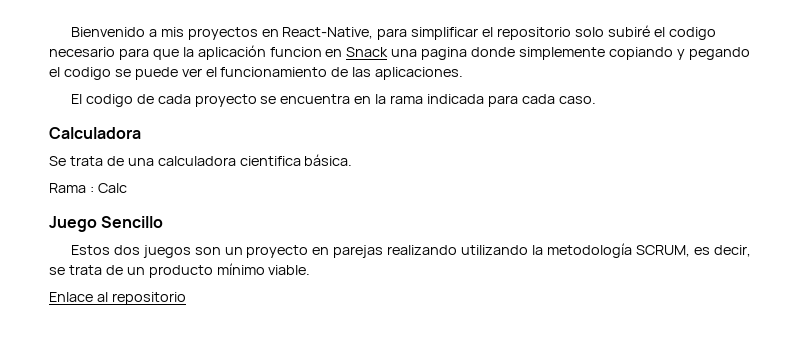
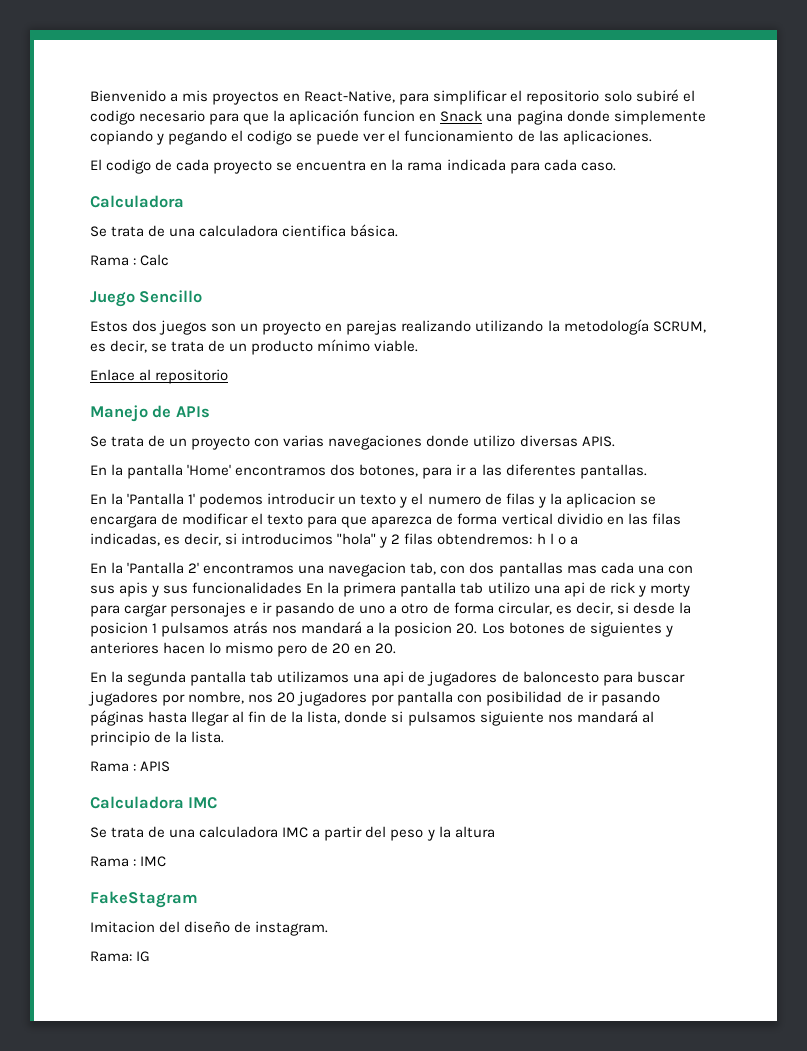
(186, 298) none -> [90,405,210,422] [90,435,615,450] [90,464,647,479] [90,493,656,508] [90,513,681,528] [90,533,578,548] [90,562,693,577] [90,582,690,597] [90,602,691,617] [90,621,673,637] [90,642,397,657] [90,671,685,686] [88,691,660,706] [90,710,654,726] [90,731,225,746] [90,761,171,772] [90,796,218,809] [90,826,495,841] [90,856,167,867] [90,891,198,908] [90,921,329,936] [90,951,151,962] // Manejo de APIs // Se trata de un proyecto con varias navegaciones donde utilizo diversas APIS. // En la pantalla 'Home' encontramos dos botones, para ir a las diferentes pantallas. // En la 'Pantalla 1' podemos introducir un texto y el numero de filas y la aplicacion se encargara de modificar el texto para que aparezca de forma vertical dividio en las filas indicadas, es decir, si introducimos "hola" y 2 filas obtendremos: h l o a // En la 'Pantalla 2' encontramos una navegacion tab, con dos pantallas mas cada una con sus apis y sus funcionalidades En la primera pantalla tab utilizo una api de rick y morty para cargar personajes e ir pasando de uno a otro de forma circular, es decir, si desde la posicion 1 pulsamos atrás nos mandará a la posicion 20. Los botones de siguientes y anteriores hacen lo mismo pero de 20 en 20. // En la segunda pantalla tab utilizamos una api de jugadores de baloncesto para buscar jugadores por nombre, nos 20 jugadores por pantalla con posibilidad de ir pasando páginas hasta llegar al fin de la lista, donde si pulsamos siguiente nos mandará al principio de la lista. // Rama : APIS // Calculadora IMC // Se trata de una calculadora IMC a partir del peso y la altura // Rama : IMC // FakeStagram // Imitacion del diseño de instagram. // Rama: IG

